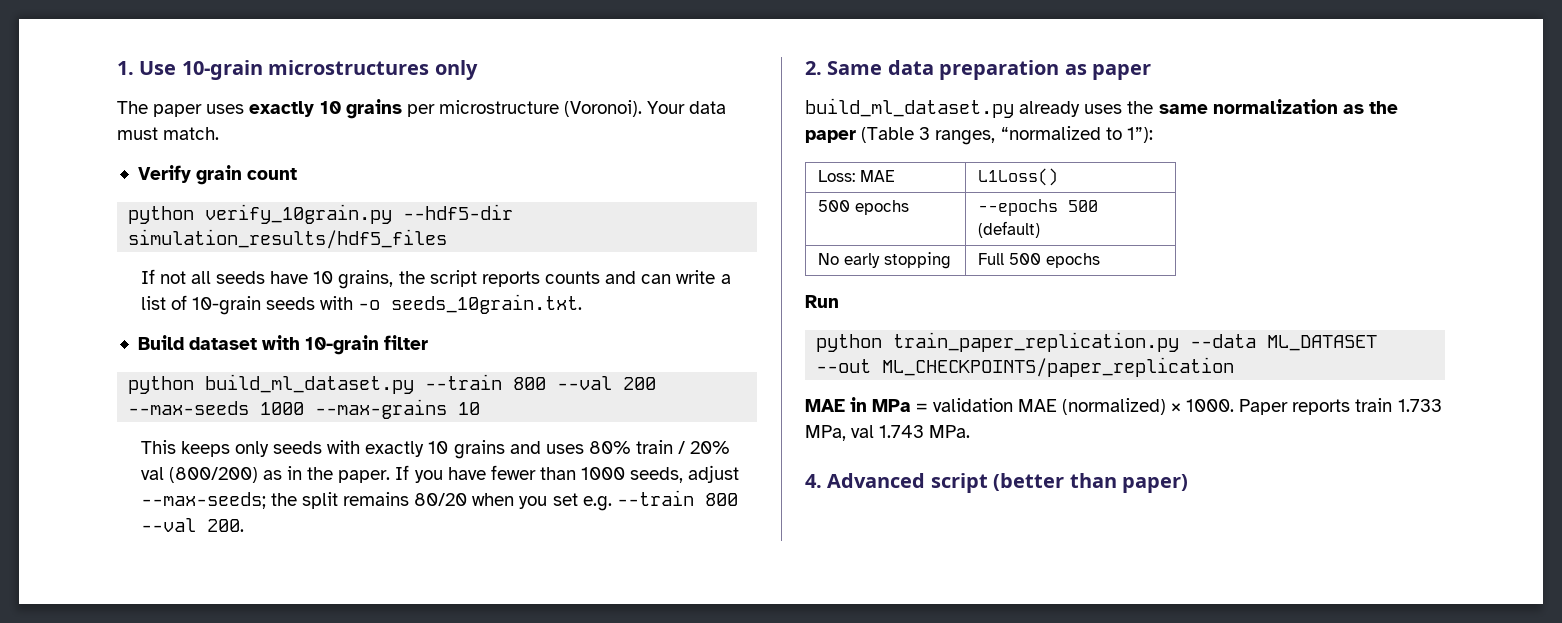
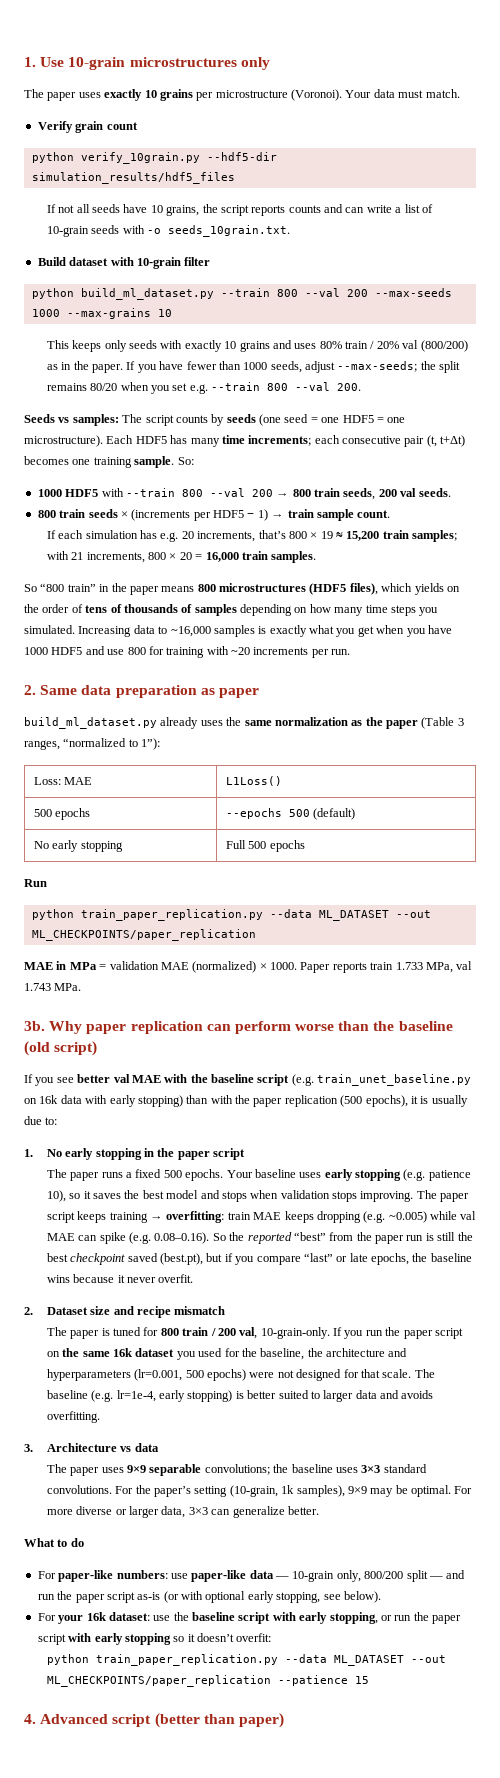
(244, 525) none -> [24,414,406,426] [24,435,466,447] [24,456,194,468] [37,488,451,500] [37,509,391,521] [46,530,458,542] [46,551,317,563] [24,583,460,595] [24,604,439,616] [24,625,452,637] [24,646,351,658] // Seeds vs samples: The script counts by seeds (one seed = one HDF5 = one microstructure). Each HDF5 has many time increments; each consecutive pair (t, t+Δt) becomes one training sample. So: // 1000 HDF5 with --train 800 --val 200 → 800 train seeds, 200 val seeds. // 800 train seeds × (increments per HDF5 − 1) → train sample count. // If each simulation has e.g. 20 increments, that’s 800 × 19 ≈ 15,200 train samples; with 21 increments, 800 × 20 = 16,000 train samples. // So “800 train” in the paper means 800 microstructures (HDF5 files), which yields on the order of tens of thousands of samples depending on how many time steps you simulated. Increasing data to ~16,000 samples is exactly what you get when you have 1000 HDF5 and use 800 for training with ~20 increments per run.
(971, 431) none -> [24,1021,453,1034] [24,1041,98,1056] [24,1074,472,1086] [24,1095,468,1107] [24,1116,58,1125] [24,1148,246,1160] [46,1169,471,1181] [46,1190,470,1202] [46,1211,477,1223] [46,1232,473,1244] [46,1253,472,1265] [46,1274,194,1283] [24,1306,226,1318] [46,1327,463,1339] [46,1348,408,1360] [46,1369,435,1381] [46,1390,434,1402] [46,1411,100,1423] [24,1443,159,1452] [46,1464,427,1476] [46,1485,473,1497] [46,1506,319,1518] [24,1538,84,1547] [37,1570,466,1582] [37,1591,381,1603] [37,1612,461,1624] [37,1633,272,1645] [46,1654,446,1666] [46,1675,369,1687] // 3b. Why paper replication can perform worse than the baseline (old script) // If you see better val MAE with the baseline script (e.g. train_unet_baseline.py on 16k data with early stopping) than with the paper replication (500 epochs), it is usually due to: // 1. No early stopping in the paper script // The paper runs a fixed 500 epochs. Your baseline uses early stopping (e.g. patience 10), so it saves the best model and stops when validation stops improving. The paper script keeps training → overfitting: train MAE keeps dropping (e.g. ~0.005) while val MAE can spike (e.g. 0.08–0.16). So the reported “best” from the paper run is still the best checkpoint saved (best.pt), but if you compare “last” or late epochs, the baseline wins because it never overfit. // 2. Dataset size and recipe mismatch // The paper is tuned for 800 train / 200 val, 10-grain-only. If you run the paper script on the same 16k dataset you used for the baseline, the architecture and hyperparameters (lr=0.001, 500 epochs) were not designed for that scale. The baseline (e.g. lr=1e-4, early stopping) is better suited to larger data and avoids overfitting. // 3. Architecture vs data // The paper uses 9×9 separable convolutions; the baseline uses 3×3 standard convolutions. For the paper’s setting (10-grain, 1k samples), 9×9 may be optimal. For more diverse or larger data, 3×3 can generalize better. // What to do // For paper-like numbers: use paper-like data — 10-grain only, 800/200 split — and run the paper script as-is (or with optional early stopping, see below). // For your 16k dataset: use the baseline script with early stopping, or run the paper script with early stopping so it doesn’t overfit: // python train_paper_replication.py --data ML_DATASET --out ML_CHECKPOINTS/paper_replication --patience 15

